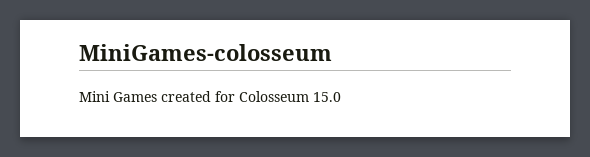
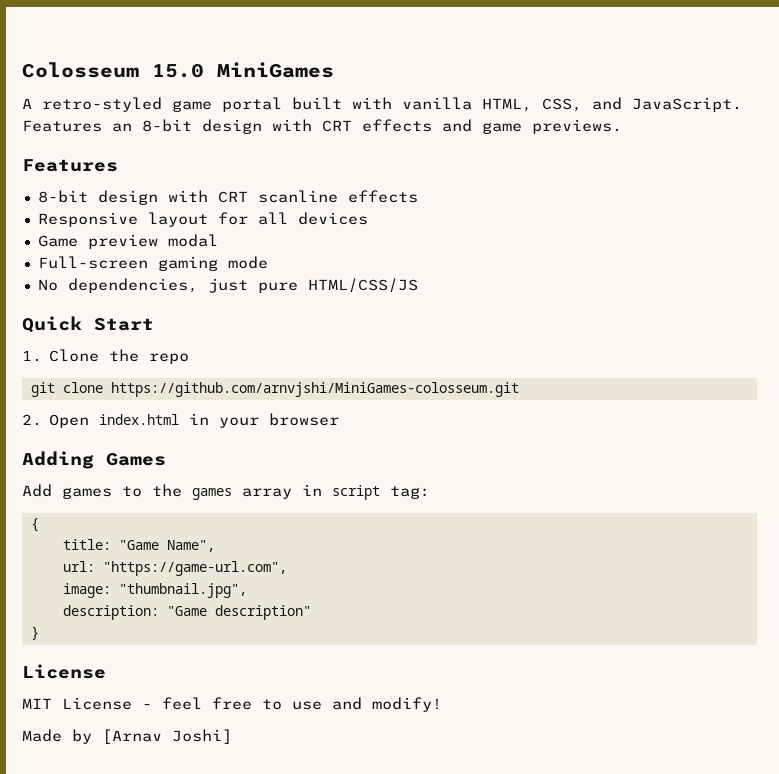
[79,44,332,61] [79,91,341,102] MiniGames-colosseum // Mini Games created for Colosseum 15.0 -> [22,62,334,78] [22,97,742,112] [22,119,622,134] [22,159,118,172] [37,190,418,205] [37,212,368,227] [37,234,218,249] [37,256,268,271] [37,278,418,293] [22,316,154,333] [22,349,190,364] [30,382,519,397] [22,413,340,428] [22,451,166,469] [22,484,430,500] [30,518,39,532] [62,539,215,552] [62,561,287,576] [62,583,247,598] [62,605,311,620] [30,626,39,640] [22,664,106,679] [22,697,442,712] [22,729,232,744] Colosseum 15.0 MiniGames // A retro-styled game portal built with vanilla HTML, CSS, and JavaScript. Features an 8-bit design with CRT effects and game previews. // Features // 8-bit design with CRT scanline effects // Responsive layout for all devices // Game preview modal // Full-screen gaming mode // No dependencies, just pure HTML/CSS/JS // Quick Start // 1. Clone the repo // git clone https://github.com/arnvjshi/MiniGames-colosseum.git // 2. Open index.html in your browser // Adding Games // Add games to the games array in script tag: // { // title: "Game Name", // url: "https://game-url.com", // image: "thumbnail.jpg", // description: "Game description" // } // License // MIT License - feel free to use and modify! // Made by [Arnav Joshi]

